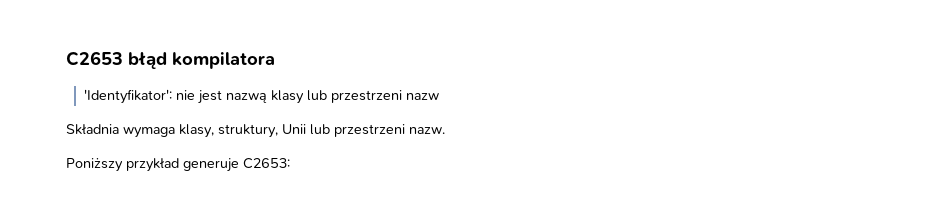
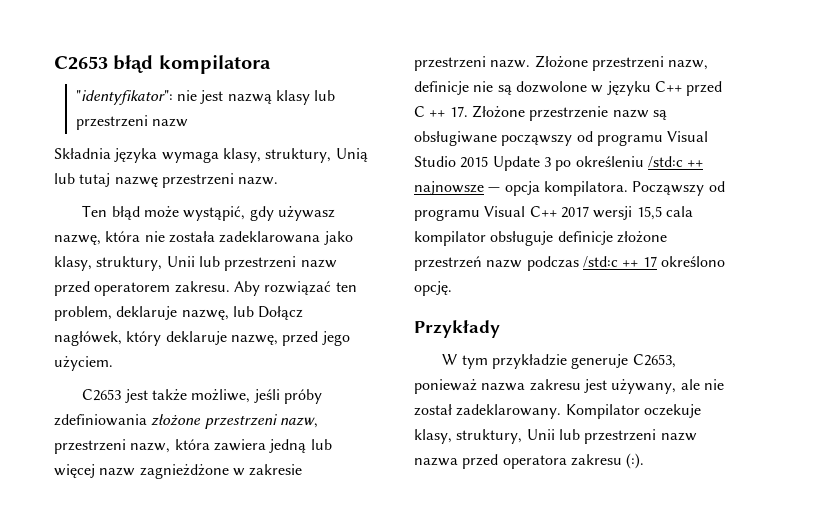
[84,89,173,104] 'Identyfikator': -> [75,90,173,105] "identyfikator":
(119, 129) none -> [114,148,158,163] języka
[282,124,445,137] [66,158,290,172] Unii lub przestrzeni nazw. // Poniższy przykład generuje C2653: -> [335,148,368,162] [54,173,279,188] [82,205,335,221] [54,231,353,245] [54,256,337,271] [54,281,357,296] [54,306,304,321] [54,331,350,346] [54,356,113,371] [82,389,322,404] [54,414,318,429] [54,439,332,454] [54,464,303,479] [414,55,709,71] [414,81,723,96] [414,105,667,121] [414,131,709,146] [414,156,704,171] [414,181,725,196] [414,206,693,221] [414,231,667,246] [414,256,725,271] [414,281,452,296] [414,320,500,338] [442,354,676,369] [414,379,724,394] [414,404,701,419] [414,429,697,444] [414,453,645,469] Unią lub tutaj nazwę przestrzeni nazw. // Ten błąd może wystąpić, gdy używasz nazwę, która nie została zadeklarowana jako klasy, struktury, Unii lub przestrzeni nazw przed operatorem zakresu. Aby rozwiązać ten problem, deklaruje nazwę, lub Dołącz nagłówek, który deklaruje nazwę, przed jego użyciem. // C2653 jest także możliwe, jeśli próby zdefiniowania złożone przestrzeni nazw, przestrzeni nazw, która zawiera jedną lub więcej nazw zagnieżdżone w zakresie przestrzeni nazw. Złożone przestrzeni nazw, definicje nie są dozwolone w języku C++ przed C ++ 17. Złożone przestrzenie nazw są obsługiwane począwszy od programu Visual Studio 2015 Update 3 po określeniu /std:c ++ najnowsze — opcja kompilatora. Począwszy od programu Visual C++ 2017 wersji 15,5 cala kompilator obsługuje definicje złożone przestrzeń nazw podczas /std:c ++ 17 określono opcję. // Przykłady // W tym przykładzie generuje C2653, ponieważ nazwa zakresu jest używany, ale nie został zadeklarowany. Kompilator oczekuje klasy, struktury, Unii lub przestrzeni nazw nazwa przed operatora zakresu (:).

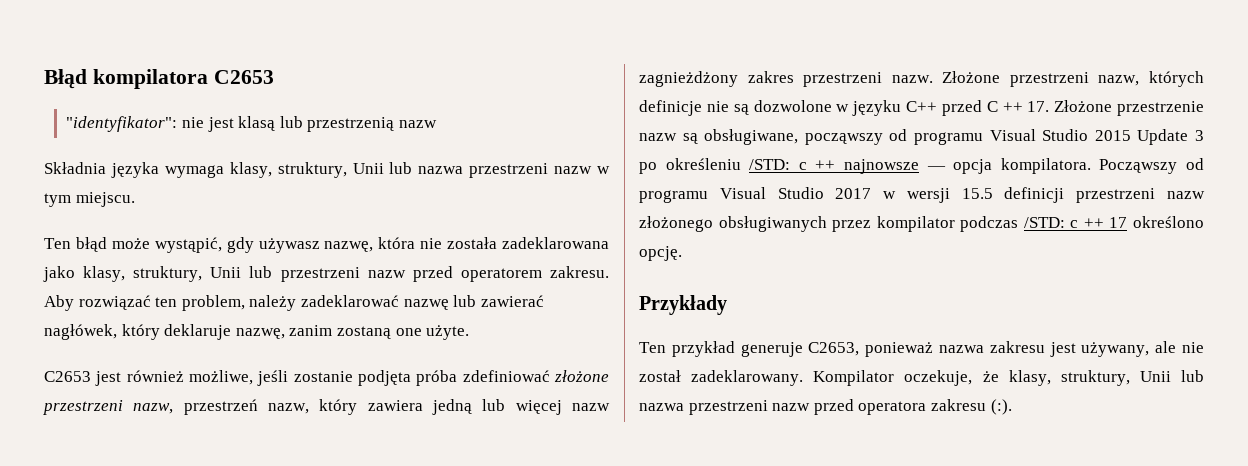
[54,55,271,74] C2653 błąd kompilatora -> [44,69,274,89] Błąd kompilatora C2653
[227,90,336,105] [75,115,148,130] nazwą klasy lub przestrzeni -> [238,116,395,132] klasą lub przestrzenią
[335,148,368,162] [54,173,279,188] Unią lub tutaj nazwę przestrzeni nazw. -> [352,162,610,178] [44,192,135,207] Unii lub nazwa przestrzeni nazw w tym miejscu.
[116,306,304,320] [54,331,350,346] [54,356,113,371] deklaruje nazwę, lub Dołącz nagłówek, który deklaruje nazwę, przed jego użyciem. -> [249,295,544,311] [44,324,470,340] należy zadeklarować nazwę lub zawierać nagłówek, który deklaruje nazwę, zanim zostaną one użyte.
[151,389,187,401] także -> [126,370,184,382] również
[283,389,322,404] [54,414,318,429] [54,439,210,454] próby zdefiniowania złożone przestrzeni nazw, przestrzeni nazw, która -> [293,370,609,386] [43,399,358,415] zostanie podjęta próba zdefiniować złożone przestrzeni nazw, przestrzeń nazw, który
[139,464,303,479] zagnieżdżone w zakresie -> [639,71,794,87] zagnieżdżony zakres
(709, 64) none -> [1149,71,1204,87] których
[414,131,497,146] obsługiwane -> [704,129,799,145] obsługiwane,
[647,156,683,168] /std:c -> [749,159,807,170] /STD: c
[529,206,693,220] [414,231,667,246] [414,256,618,271] C++ 2017 wersji 15,5 cala kompilator obsługuje definicje złożone przestrzeń nazw podczas /std:c -> [777,187,1205,203] [639,216,1079,232] Studio 2017 w wersji 15.5 definicji przestrzeni nazw złożonego obsługiwanych przez kompilator podczas /STD: c
[442,354,567,369] W tym przykładzie -> [639,341,735,357] Ten przykład
[643,404,701,418] [414,429,697,444] [414,457,458,466] oczekuje klasy, struktury, Unii lub przestrzeni nazw nazwa -> [904,370,1204,386] [639,400,811,415] oczekuje, że klasy, struktury, Unii lub nazwa przestrzeni nazw

